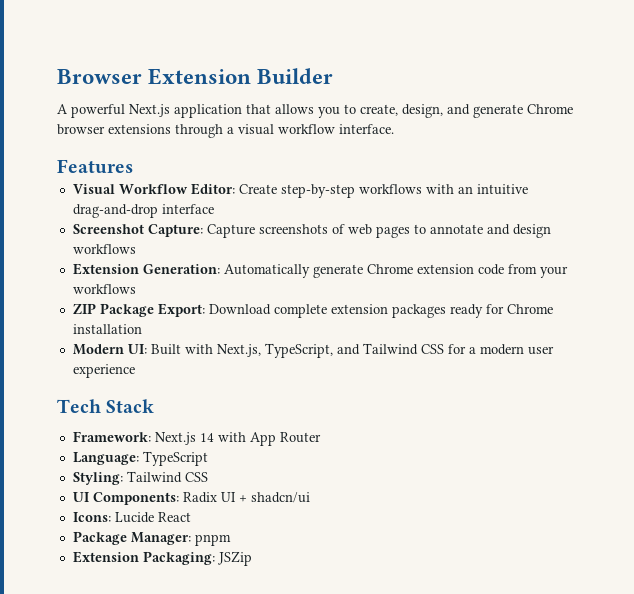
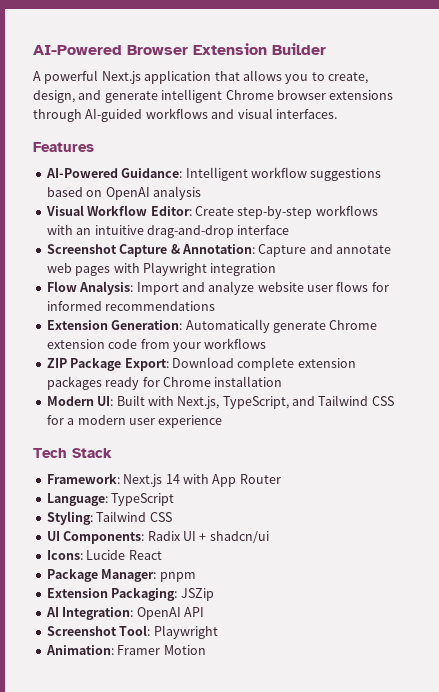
(57, 76) none -> [33,45,122,55] AI-Powered
(523, 111) none -> [161,89,223,103] intelligent
[227,124,394,135] [57,159,133,174] a visual workflow interface. // Features -> [85,108,337,122] [33,142,94,152] [45,167,382,181] [46,186,201,200] AI-guided workflows and visual interfaces. // Features // AI-Powered Guidance: Intelligent workflow suggestions based on OpenAI analysis
[147,224,551,238] [72,244,136,254] Capture: Capture screenshots of web pages to annotate and design workflows -> [119,244,391,257] [46,262,277,276] [46,281,389,295] [46,301,216,311] Capture & Annotation: Capture and annotate web pages with Playwright integration // Flow Analysis: Import and analyze website user flows for informed recommendations
(252, 558) none -> [45,607,204,620] [46,625,218,639] [45,645,206,655] // AI Integration: OpenAI API // Screenshot Tool: Playwright // Animation: Framer Motion

